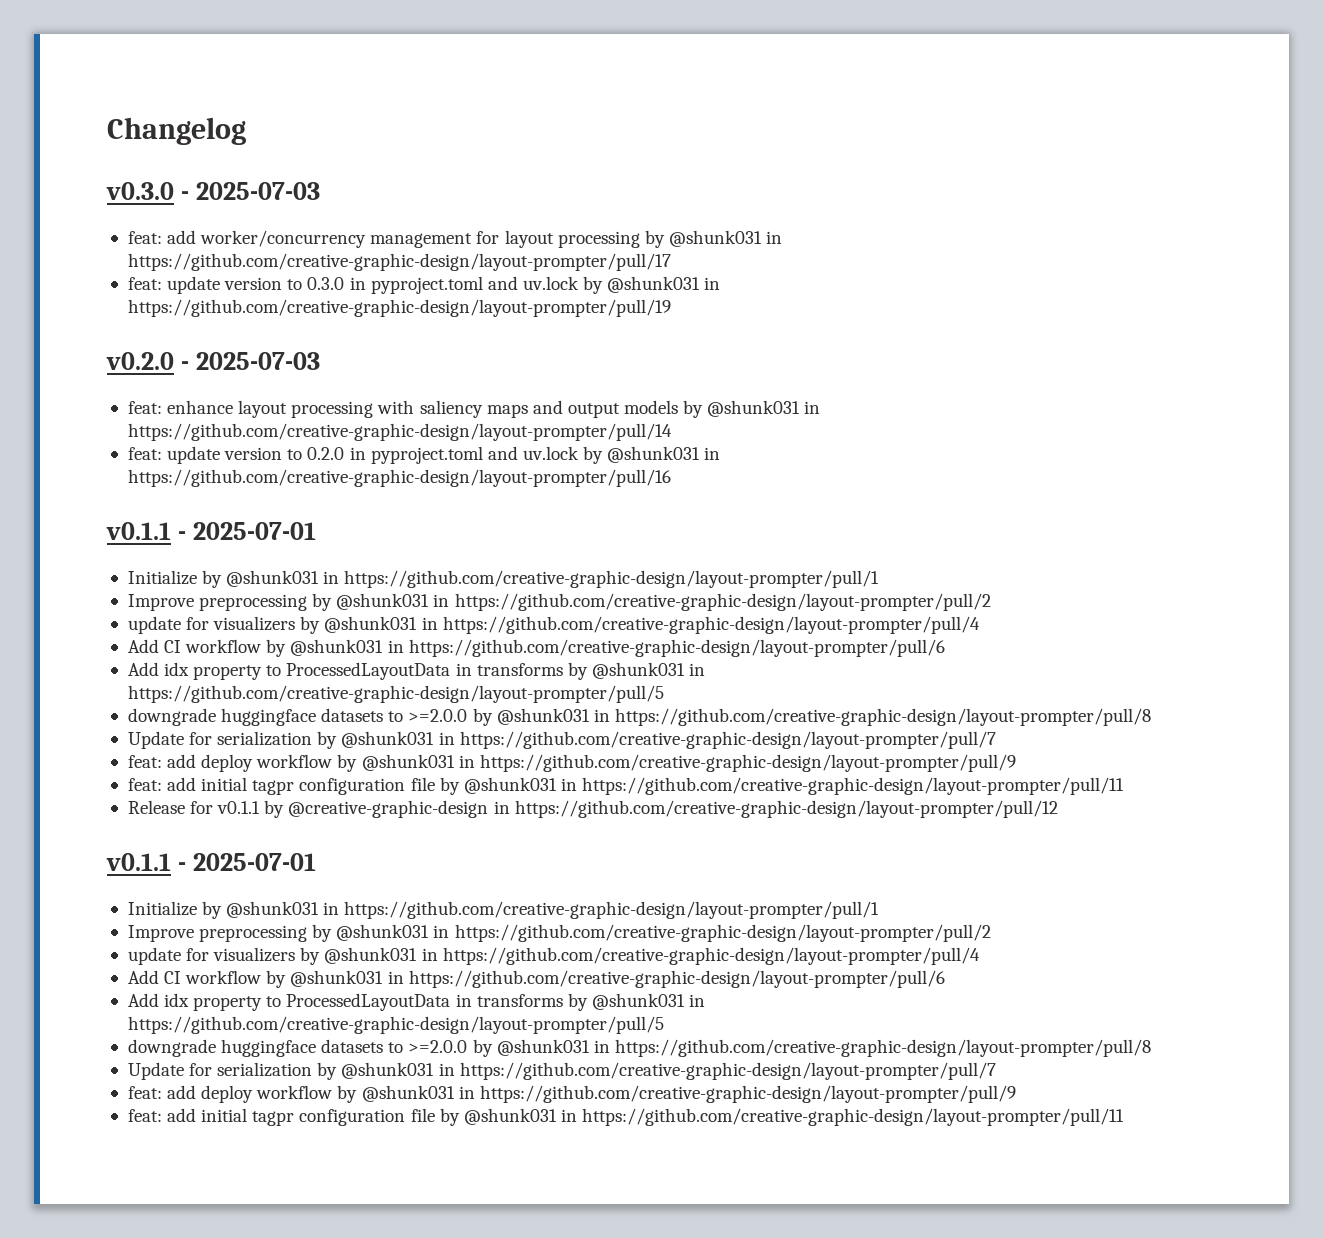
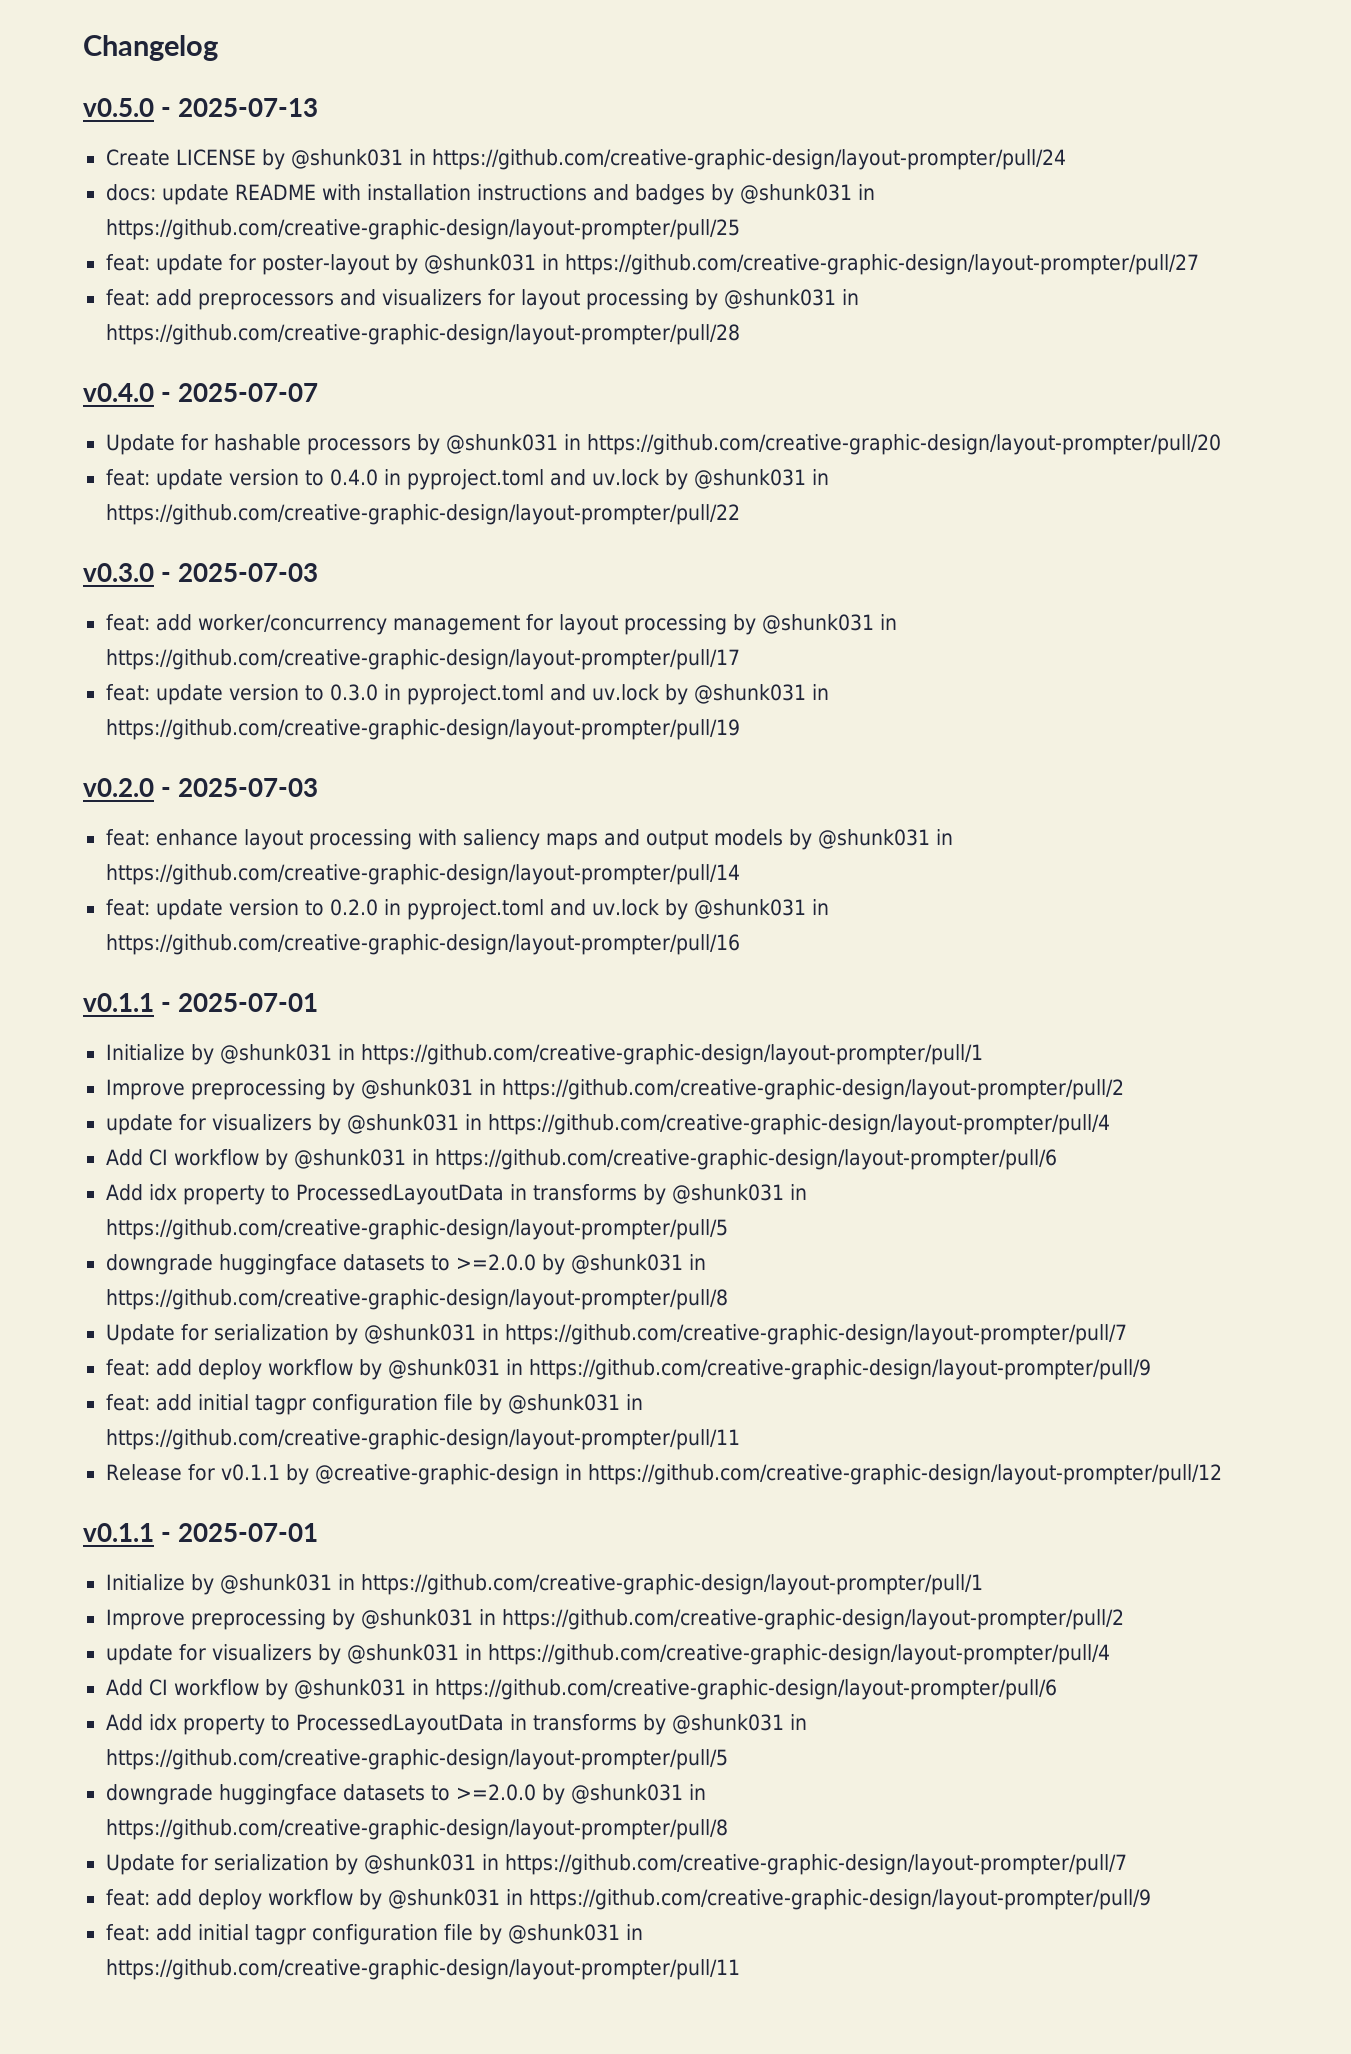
(246, 131) none -> [83,98,319,117] [105,149,1066,170] [105,184,875,205] [105,219,740,240] [105,254,1199,275] [105,289,859,310] [105,324,740,345] [83,383,319,402] [105,434,1221,455] [105,469,829,490] [105,504,740,525] // v0.5.0 - 2025-07-13 // Create LICENSE by @shunk031 in https://github.com/creative-graphic-design/layout-prompter/pull/24 // docs: update README with installation instructions and badges by @shunk031 in https://github.com/creative-graphic-design/layout-prompter/pull/25 // feat: update for poster-layout by @shunk031 in https://github.com/creative-graphic-design/layout-prompter/pull/27 // feat: add preprocessors and visualizers for layout processing by @shunk031 in https://github.com/creative-graphic-design/layout-prompter/pull/28 // v0.4.0 - 2025-07-07 // Update for hashable processors by @shunk031 in https://github.com/creative-graphic-design/layout-prompter/pull/20 // feat: update version to 0.4.0 in pyproject.toml and uv.lock by @shunk031 in https://github.com/creative-graphic-design/layout-prompter/pull/22

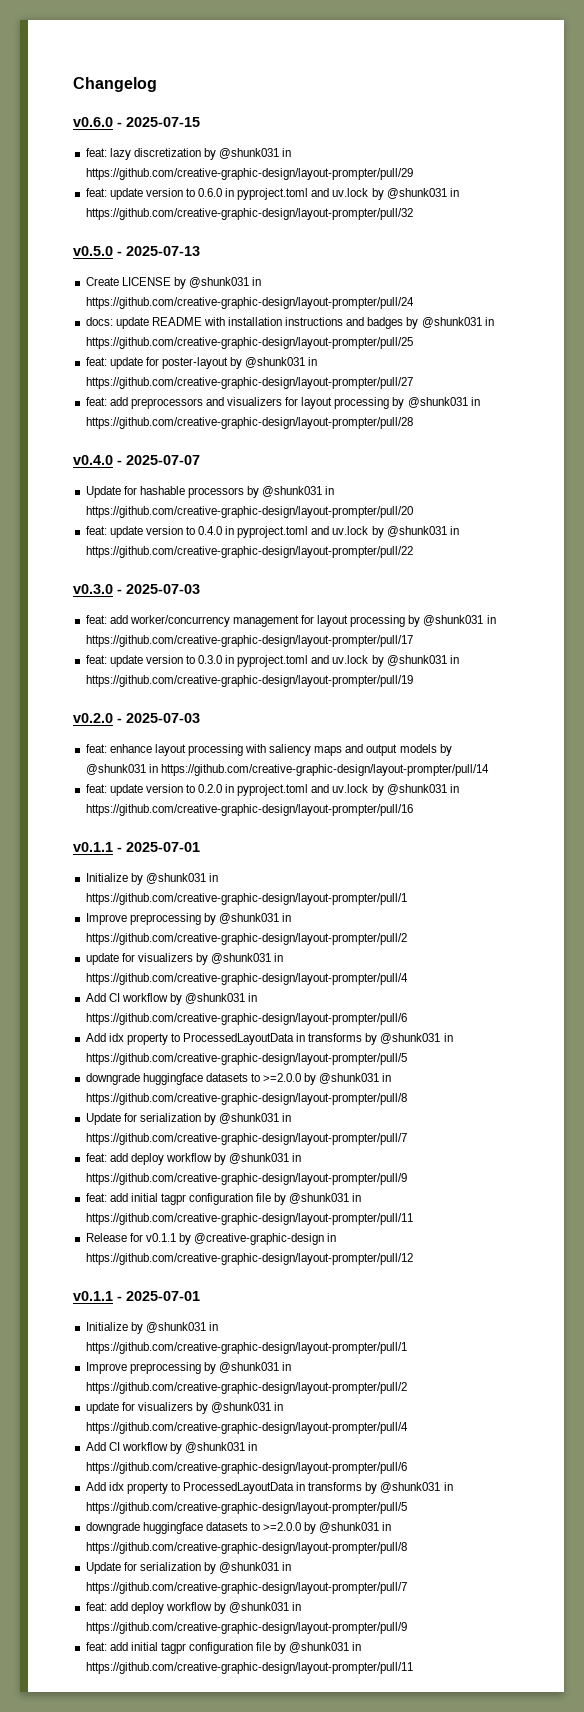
(218, 48) none -> [73,117,200,127] [85,148,292,160] [85,168,413,180] [85,188,459,200] [85,208,413,220] // v0.6.0 - 2025-07-15 // feat: lazy discretization by @shunk031 in https://github.com/creative-graphic-design/layout-prompter/pull/29 // feat: update version to 0.6.0 in pyproject.toml and uv.lock by @shunk031 in https://github.com/creative-graphic-design/layout-prompter/pull/32

